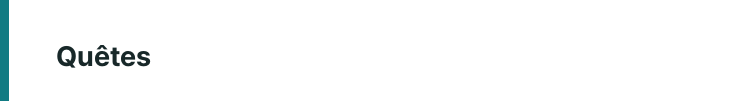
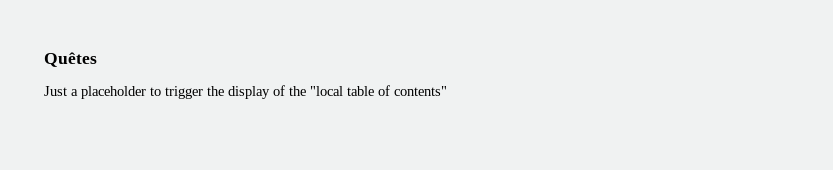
(151, 56) none -> [44,85,447,99] // Just a placeholder to trigger the display of the "local table of contents"

